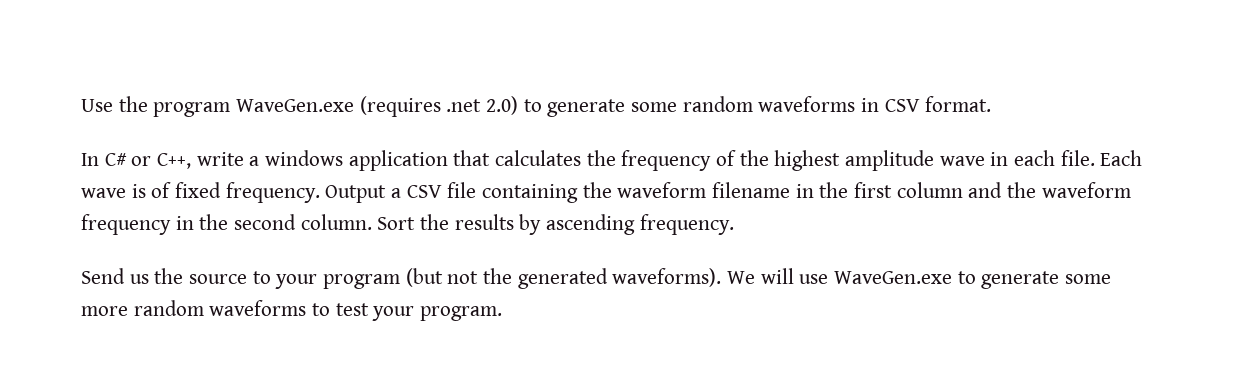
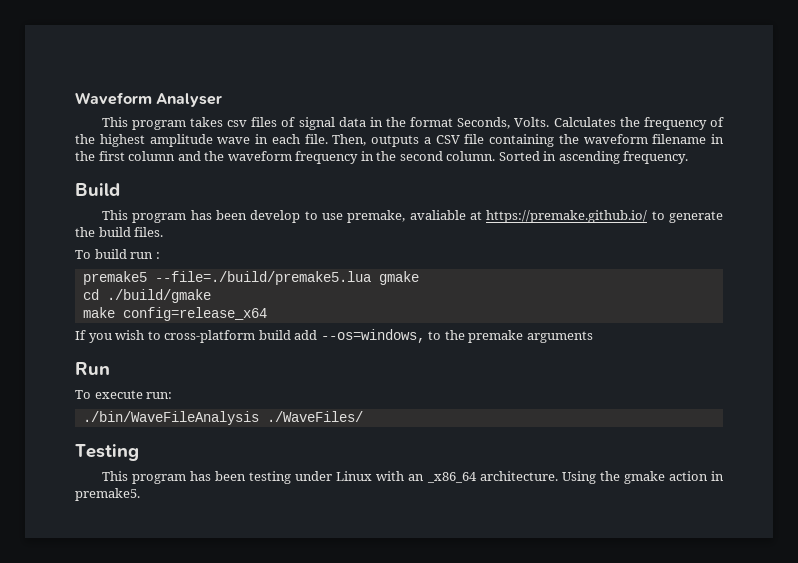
[81,96,992,117] [81,150,582,171] Use the program WaveGen.exe (requires .net 2.0) to generate some random waveforms in CSV format. // In C# or C++, write a windows application that calculates -> [75,92,223,107] [101,117,616,130] Waveform Analyser // This program takes csv files of signal data in the format Seconds, Volts. Calculates
[1100,150,1143,166] [81,182,387,203] Each wave is of fixed frequency. Output -> [332,134,419,147] Then, outputs
[377,214,734,235] [81,268,1112,289] [81,300,503,321] Sort the results by ascending frequency. // Send us the source to your program (but not the generated waveforms). We will use WaveGen.exe to generate some more random waveforms to test your program. -> [498,151,689,164] [75,183,120,196] [101,210,723,223] [75,227,164,237] [75,249,160,259] [82,271,419,285] [82,289,211,303] [82,307,267,321] [75,329,593,343] [75,362,110,375] [75,390,173,399] [82,411,363,425] [75,444,139,461] [101,471,725,484] [75,488,140,501] Sorted in ascending frequency. // Build // This program has been develop to use premake, avaliable at https://premake.github.io/ to generate the build files. // To build run : // premake5 --file=./build/premake5.lua gmake // cd ./build/gmake // make config=release_x64 // If you wish to cross-platform build add --os=windows, to the premake arguments // Run // To execute run: // ./bin/WaveFileAnalysis ./WaveFiles/ // Testing // This program has been testing under Linux with an _x86_64 architecture. Using the gmake action in premake5.

